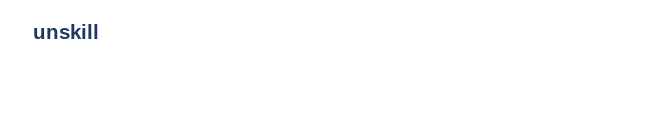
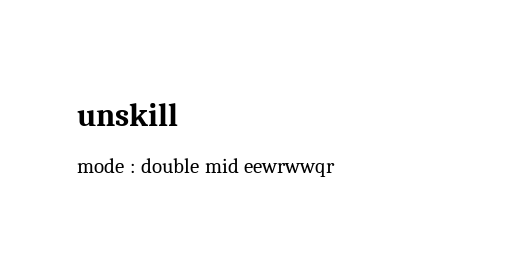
(99, 31) none -> [77,158,336,177] // mode : double mid eewrwwqr

